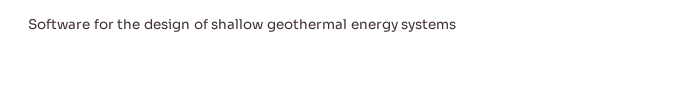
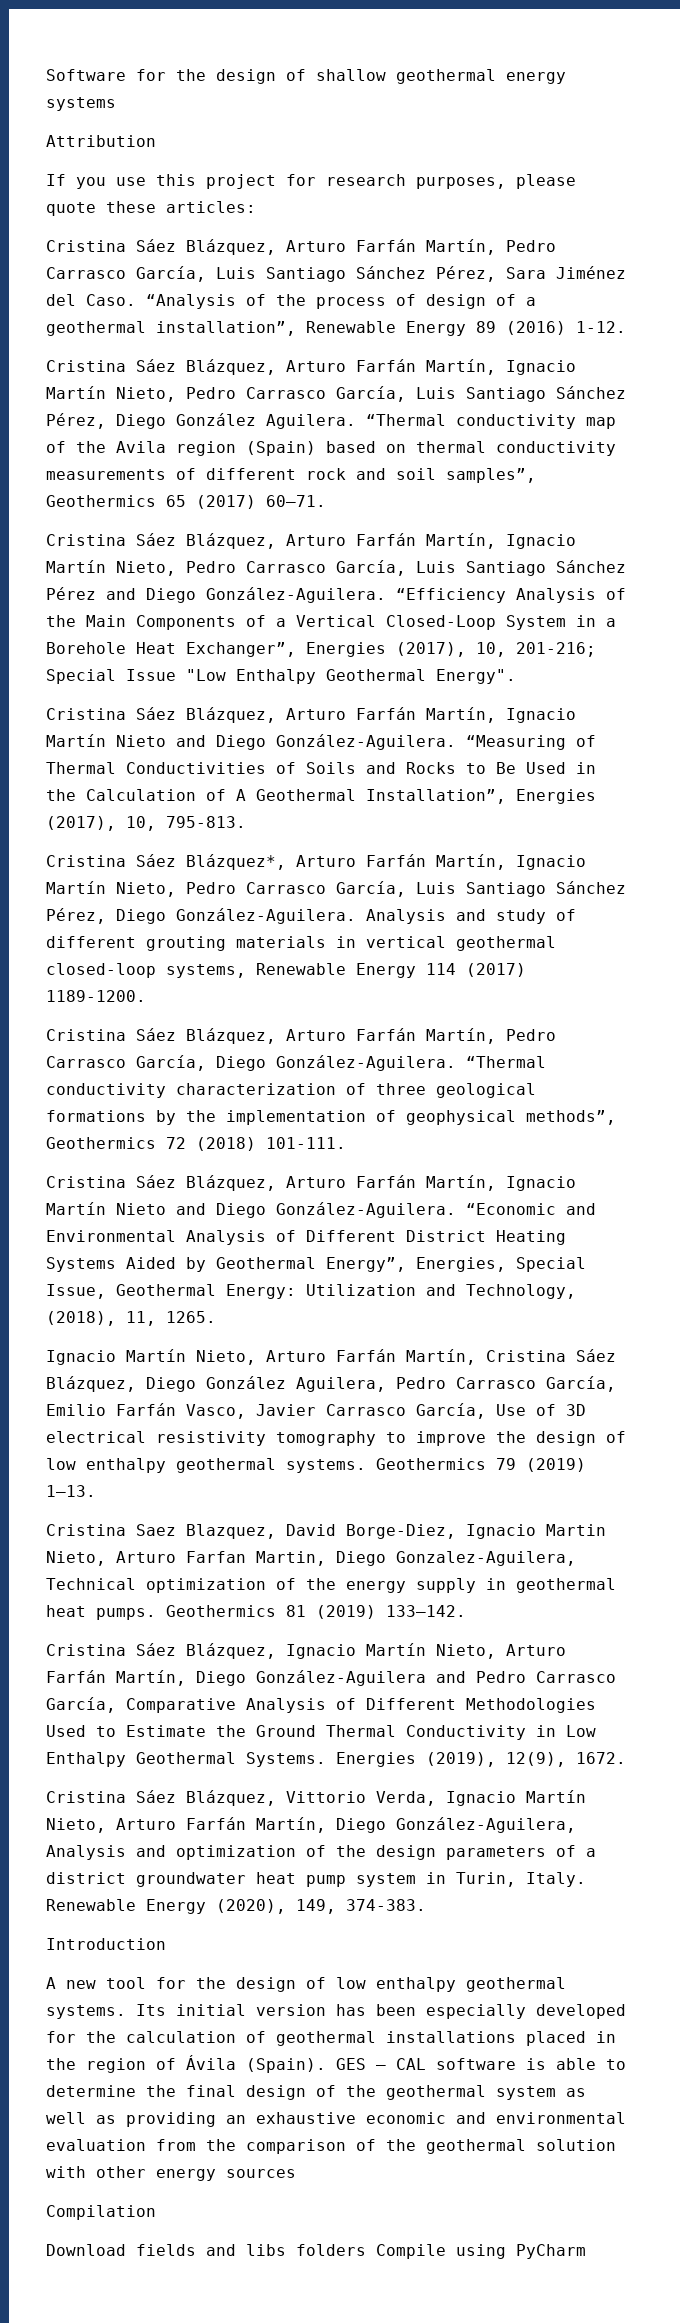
(457, 25) none -> [46,135,156,147] [46,174,576,189] [46,201,256,216] [46,239,556,255] [46,266,626,282] [46,294,536,309] [46,321,626,336] [46,359,576,375] [46,386,626,402] [46,413,616,429] [46,441,616,456] [46,468,536,483] [46,495,326,509] [46,533,576,549] [46,560,626,576] [46,587,626,603] [46,615,616,630] [46,642,596,657] [46,669,516,684] [46,707,576,723] [46,734,596,750] [46,762,596,774] [46,789,596,804] [46,816,246,831] [46,854,586,870] [46,881,626,897] [46,908,576,924] [46,936,556,951] [46,963,526,978] [46,990,146,1002] [46,1028,556,1044] [46,1055,546,1071] [46,1083,536,1098] [46,1110,616,1125] [46,1137,346,1151] [46,1175,576,1191] [46,1202,596,1218] [46,1230,566,1245] [46,1257,586,1272] [46,1284,576,1299] [46,1311,216,1326] [46,1349,616,1365] [46,1376,616,1392] [46,1403,586,1419] [46,1431,626,1446] [46,1458,586,1473] [46,1485,96,1497] [46,1524,606,1539] [46,1551,576,1566] [46,1578,616,1593] [46,1605,466,1620] [46,1643,566,1659] [46,1670,616,1686] [46,1697,596,1713] [46,1725,596,1740] [46,1752,626,1767] [46,1790,586,1806] [46,1817,576,1833] [46,1845,596,1860] [46,1872,586,1887] [46,1899,426,1914] [46,1938,166,1950] [46,1977,566,1992] [46,2004,626,2019] [46,2031,616,2046] [46,2055,626,2073] [46,2085,586,2100] [46,2112,626,2127] [46,2139,616,2154] [46,2166,296,2181] [46,2205,156,2220] [46,2244,586,2259] // Attribution // If you use this project for research purposes, please quote these articles: // Cristina Sáez Blázquez, Arturo Farfán Martín, Pedro Carrasco García, Luis Santiago Sánchez Pérez, Sara Jiménez del Caso. “Analysis of the process of design of a geothermal installation”, Renewable Energy 89 (2016) 1-12. // Cristina Sáez Blázquez, Arturo Farfán Martín, Ignacio Martín Nieto, Pedro Carrasco García, Luis Santiago Sánchez Pérez, Diego González Aguilera. “Thermal conductivity map of the Avila region (Spain) based on thermal conductivity measurements of different rock and soil samples”, Geothermics 65 (2017) 60–71. // Cristina Sáez Blázquez, Arturo Farfán Martín, Ignacio Martín Nieto, Pedro Carrasco García, Luis Santiago Sánchez Pérez and Diego González-Aguilera. “Efficiency Analysis of the Main Components of a Vertical Closed-Loop System in a Borehole Heat Exchanger”, Energies (2017), 10, 201-216; Special Issue "Low Enthalpy Geothermal Energy". // Cristina Sáez Blázquez, Arturo Farfán Martín, Ignacio Martín Nieto and Diego González-Aguilera. “Measuring of Thermal Conductivities of Soils and Rocks to Be Used in the Calculation of A Geothermal Installation”, Energies (2017), 10, 795-813. // Cristina Sáez Blázquez*, Arturo Farfán Martín, Ignacio Martín Nieto, Pedro Carrasco García, Luis Santiago Sánchez Pérez, Diego González-Aguilera. Analysis and study of different grouting materials in vertical geothermal closed-loop systems, Renewable Energy 114 (2017) 1189-1200. // Cristina Sáez Blázquez, Arturo Farfán Martín, Pedro Carrasco García, Diego González-Aguilera. “Thermal conductivity characterization of three geological formations by the implementation of geophysical methods”, Geothermics 72 (2018) 101-111. // Cristina Sáez Blázquez, Arturo Farfán Martín, Ignacio Martín Nieto and Diego González-Aguilera. “Economic and Environmental Analysis of Different District Heating Systems Aided by Geothermal Energy”, Energies, Special Issue, Geothermal Energy: Utilization and Technology, (2018), 11, 1265. // Ignacio Martín Nieto, Arturo Farfán Martín, Cristina Sáez Blázquez, Diego González Aguilera, Pedro Carrasco García, Emilio Farfán Vasco, Javier Carrasco García, Use of 3D electrical resistivity tomography to improve the design of low enthalpy geothermal systems. Geothermics 79 (2019) 1–13. // Cristina Saez Blazquez, David Borge-Diez, Ignacio Martin Nieto, Arturo Farfan Martin, Diego Gonzalez-Aguilera, Technical optimization of the energy supply in geothermal heat pumps. Geothermics 81 (2019) 133–142. // Cristina Sáez Blázquez, Ignacio Martín Nieto, Arturo Farfán Martín, Diego González-Aguilera and Pedro Carrasco García, Comparative Analysis of Different Methodologies Used to Estimate the Ground Thermal Conductivity in Low Enthalpy Geothermal Systems. Energies (2019), 12(9), 1672. // Cristina Sáez Blázquez, Vittorio Verda, Ignacio Martín Nieto, Arturo Farfán Martín, Diego González-Aguilera, Analysis and optimization of the design parameters of a district groundwater heat pump system in Turin, Italy. Renewable Energy (2020), 149, 374-383. // Introduction // A new tool for the design of low enthalpy geothermal systems. Its initial version has been especially developed for the calculation of geothermal installations placed in the region of Ávila (Spain). GES – CAL software is able to determine the final design of the geothermal system as well as providing an exhaustive economic and environmental evaluation from the comparison of the geothermal solution with other energy sources // Compilation // Download fields and libs folders Compile using PyCharm

